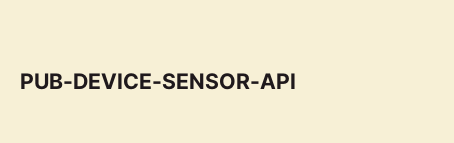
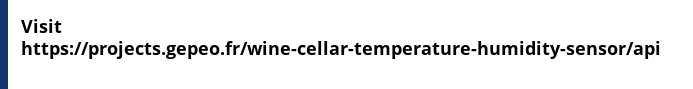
[20,73,296,90] PUB-DEVICE-SENSOR-API -> [21,19,62,33] [21,41,661,59] Visit https://projects.gepeo.fr/wine-cellar-temperature-humidity-sensor/api

